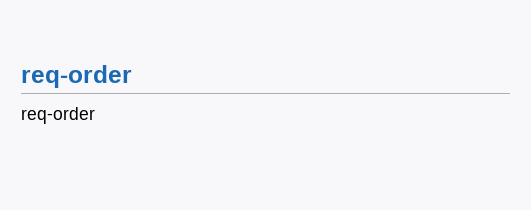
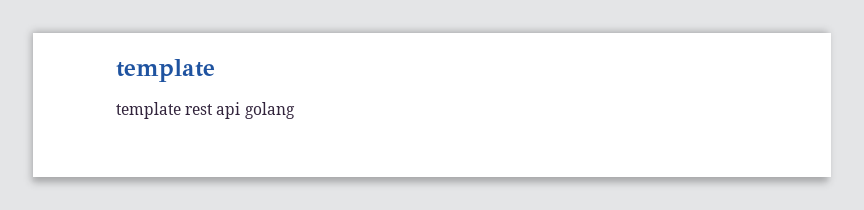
[21,65,132,88] [21,107,95,124] req-order // req-order -> [116,59,215,82] [116,102,295,119] template // template rest api golang

